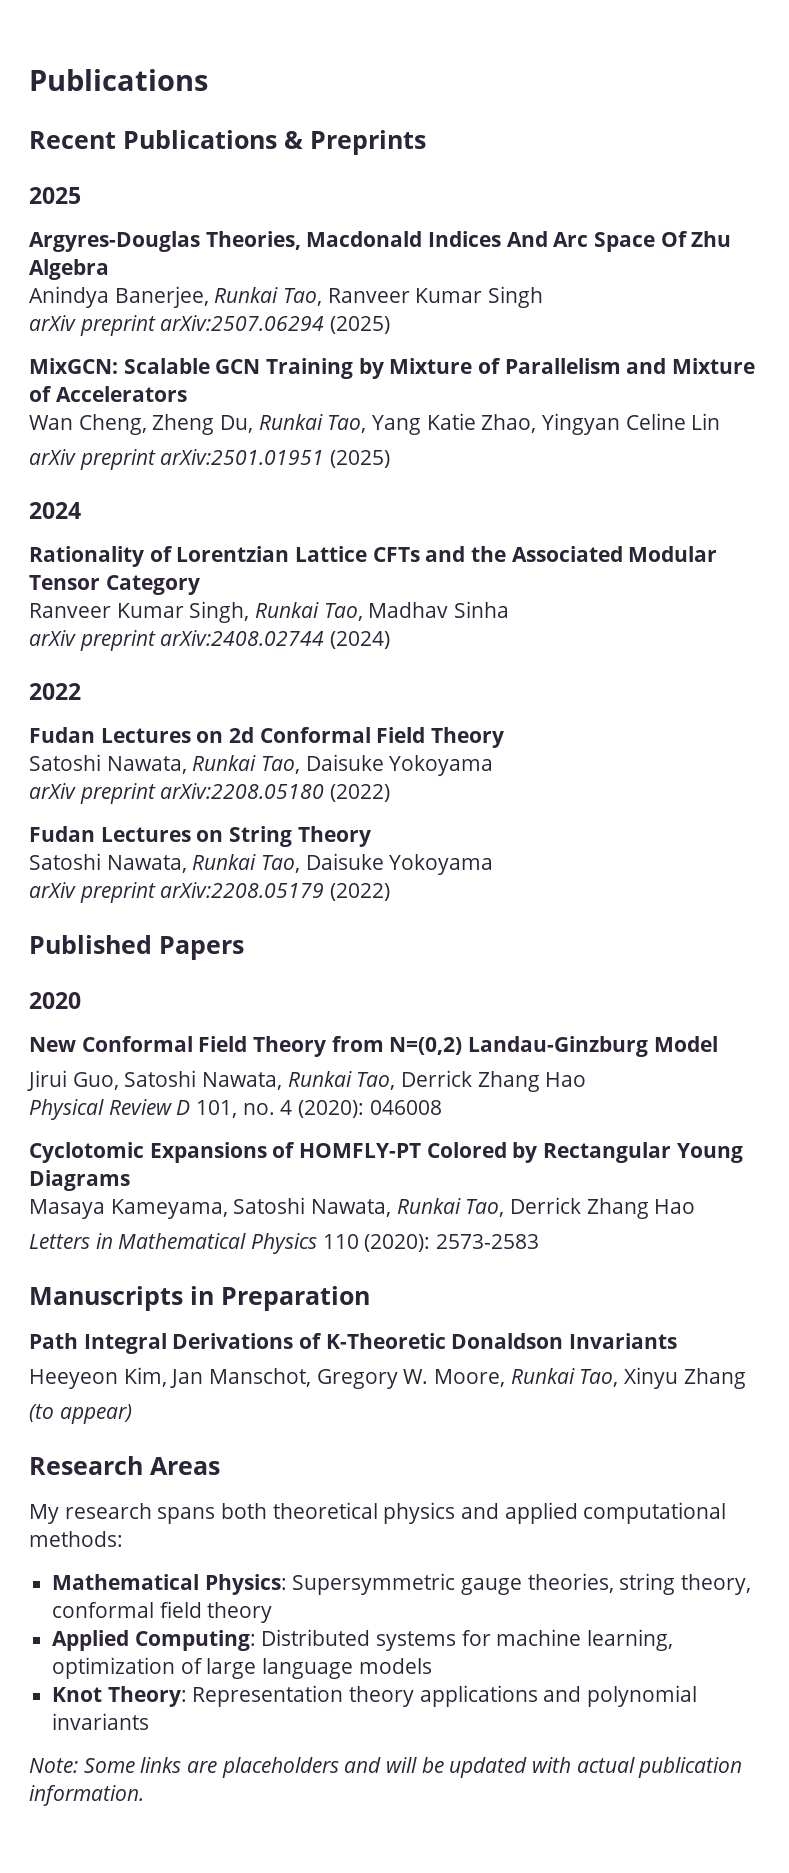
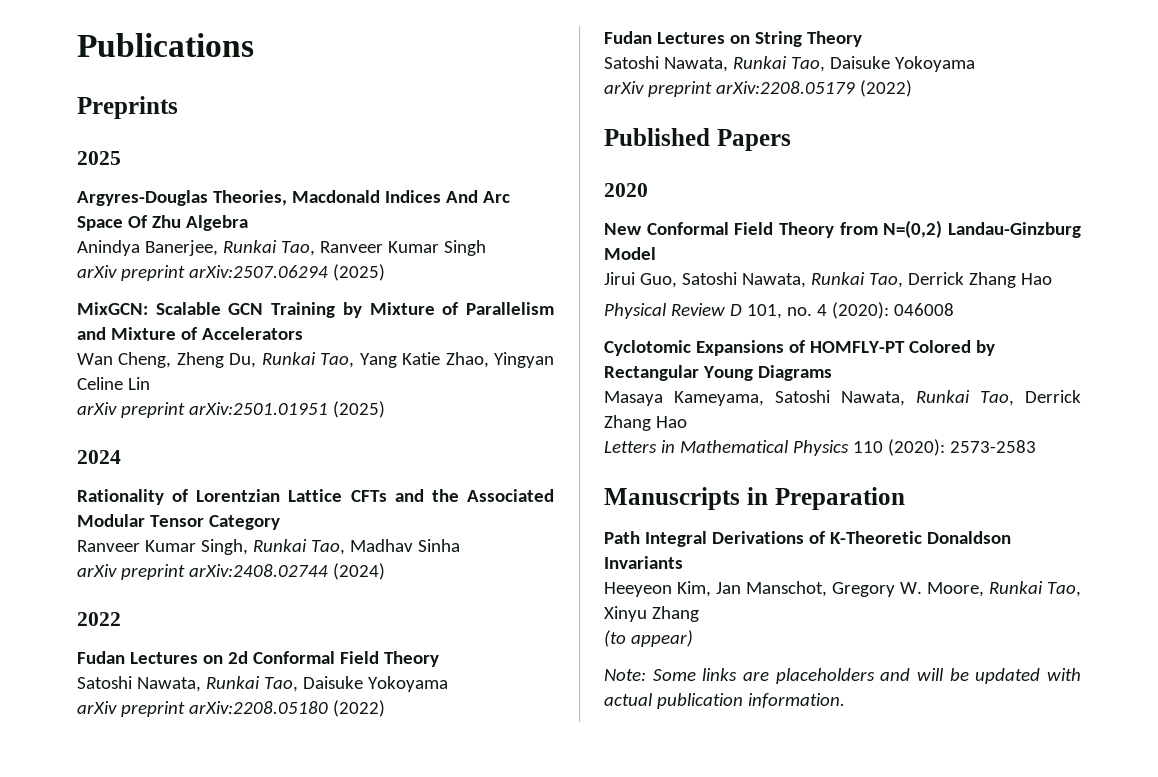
[29,130,303,149] Recent Publications & -> (254, 45) none
[29,1456,220,1475] [29,1502,727,1524] [29,1531,123,1547] [52,1573,752,1595] [52,1601,273,1623] [52,1629,674,1651] [52,1657,432,1679] [52,1685,698,1707] [52,1713,150,1730] // Research Areas // My research spans both theoretical physics and applied computational methods: // Mathematical Physics: Supersymmetric gauge theories, string theory, conformal field theory // Applied Computing: Distributed systems for machine learning, optimization of large language models // Knot Theory: Representation theory applications and polynomial invariants -> (693, 638) none

